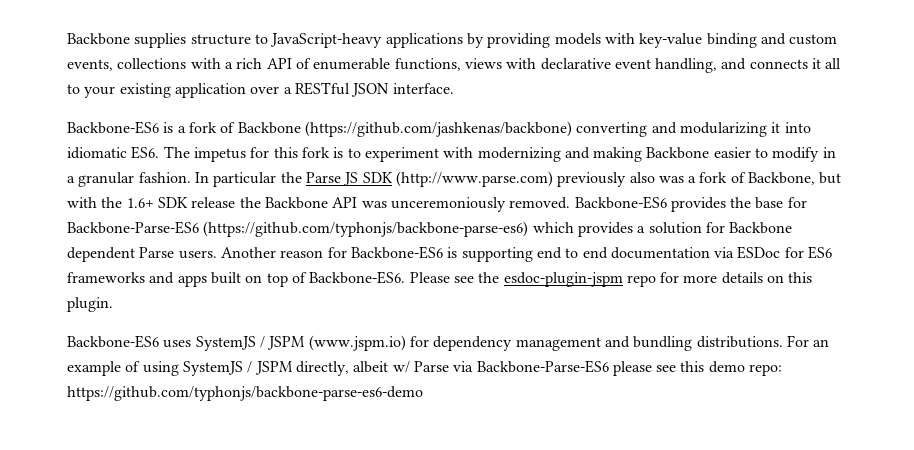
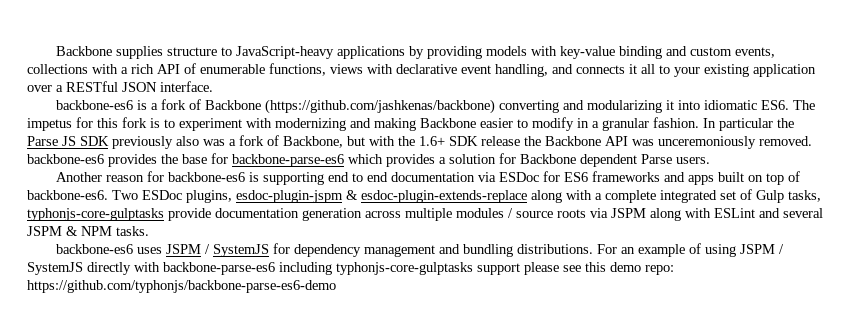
[67,121,159,134] Backbone-ES6 -> [56,100,134,110] backbone-es6
[395,171,553,187] (http://www.parse.com) -> (109, 141) none
[574,196,667,209] Backbone-ES6 -> [27,154,104,164] backbone-es6
[67,221,529,237] Backbone-Parse-ES6 (https://github.com/typhonjs/backbone-parse-es6) -> [232,154,344,167] backbone-parse-es6
(217, 254) none -> (710, 160) //
[350,246,443,259] Backbone-ES6 -> [168,172,246,182] backbone-es6
[309,271,813,287] [67,297,113,312] [67,335,406,351] Backbone-ES6. Please see the esdoc-plugin-jspm repo for more details on this plugin. // Backbone-ES6 uses SystemJS / JSPM (www.jspm.io) -> [27,189,821,203] [27,208,823,221] [27,226,149,236] [56,244,270,257] backbone-es6. Two ESDoc plugins, esdoc-plugin-jspm & esdoc-plugin-extends-replace along with a complete integrated set of Gulp tasks, typhonjs-core-gulptasks provide documentation generation across multiple modules / source roots via JSPM along with ESLint and several JSPM & NPM tasks. // backbone-es6 uses JSPM / SystemJS
[182,360,609,376] SystemJS / JSPM directly, albeit w/ Parse via Backbone-Parse-ES6 -> [740,244,785,254] [27,262,520,275] JSPM / SystemJS directly with backbone-parse-es6 including typhonjs-core-gulptasks support

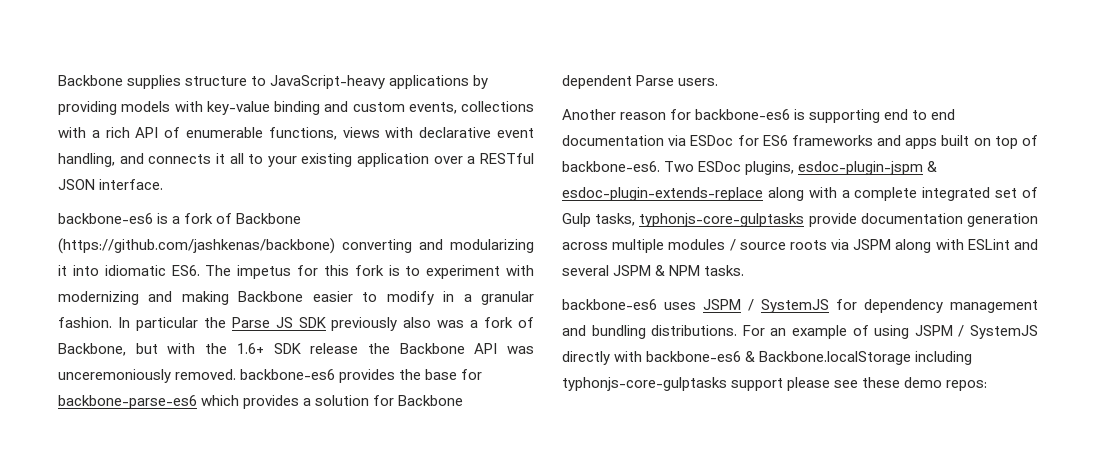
[163,262,275,275] backbone-parse-es6 -> [646,351,912,365] backbone-es6 & Backbone.localStorage
[585,262,674,275] [27,280,336,293] this demo repo: https://github.com/typhonjs/backbone-parse-es6-demo -> [862,377,988,391] these demo repos:

